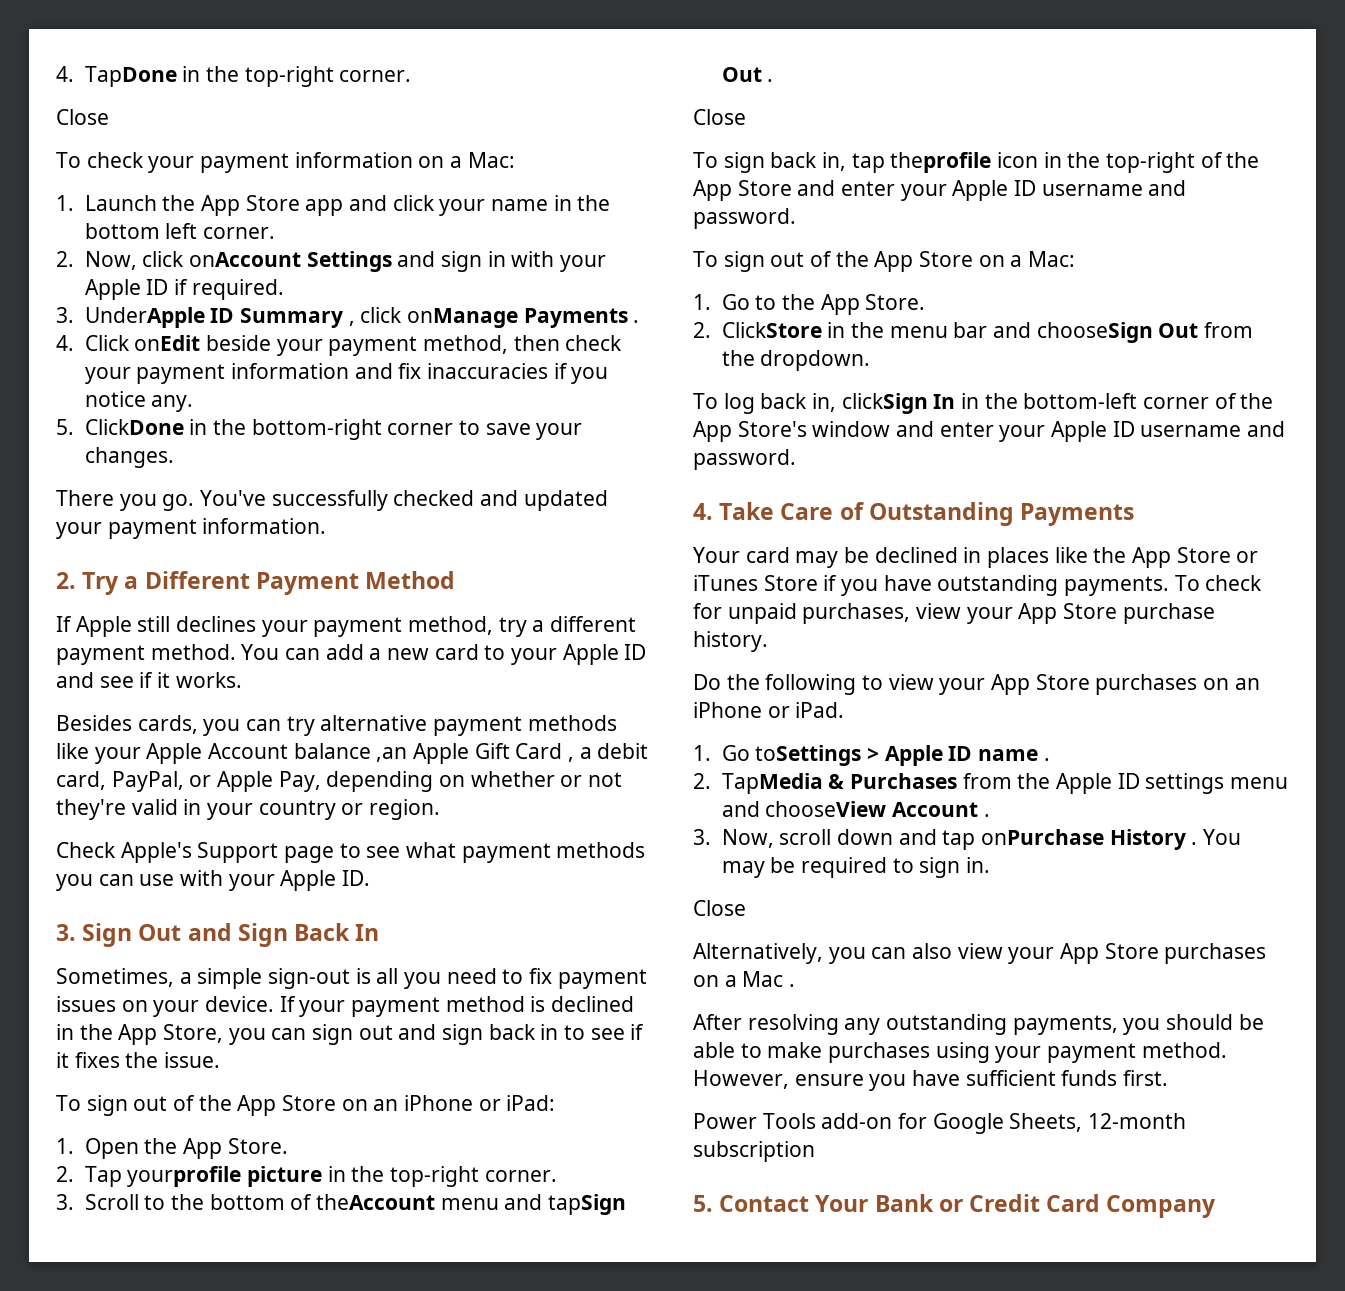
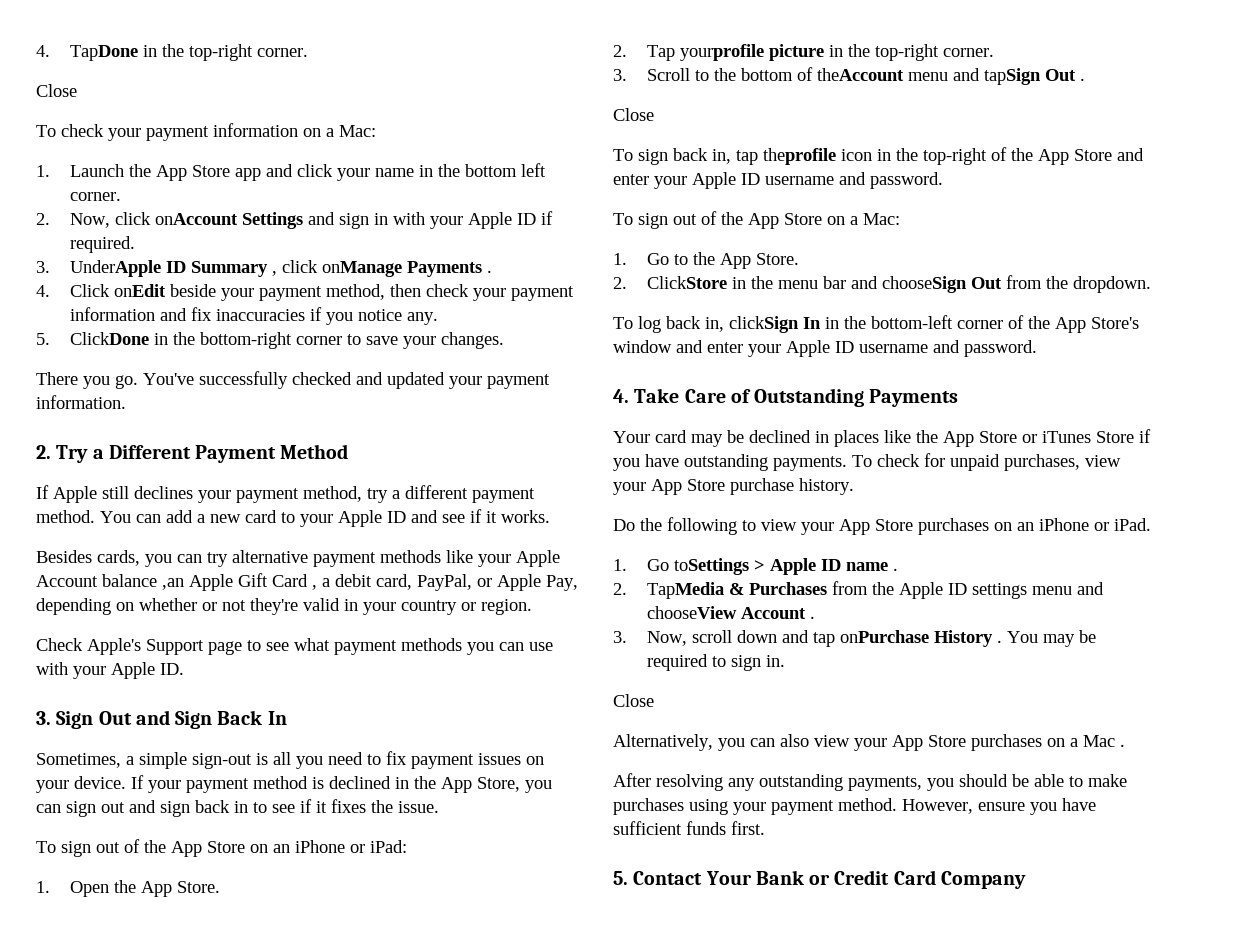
[693,1113,1187,1134] [693,1141,815,1162] // Power Tools add-on for Google Sheets, 12-month subscription -> (765, 828) none

